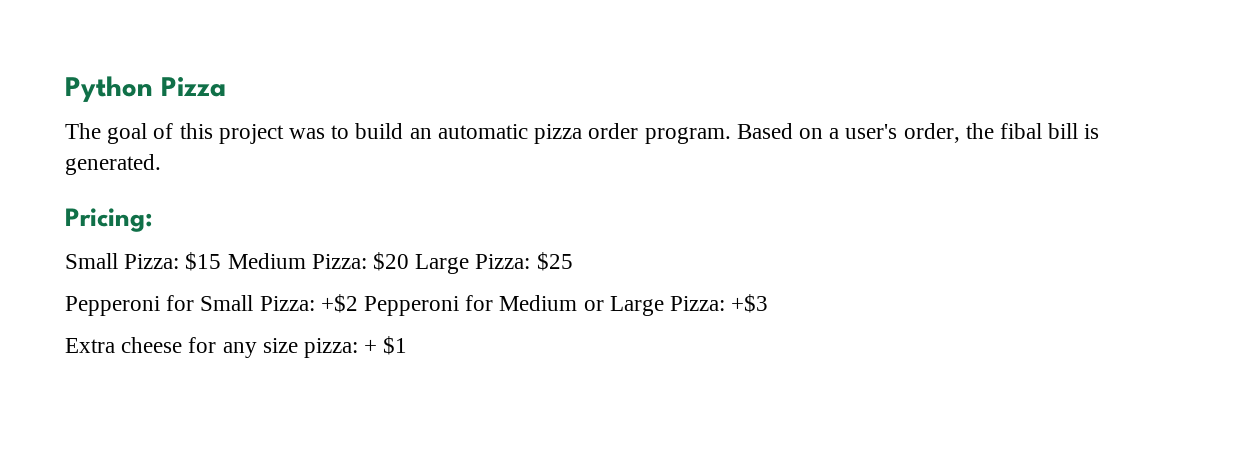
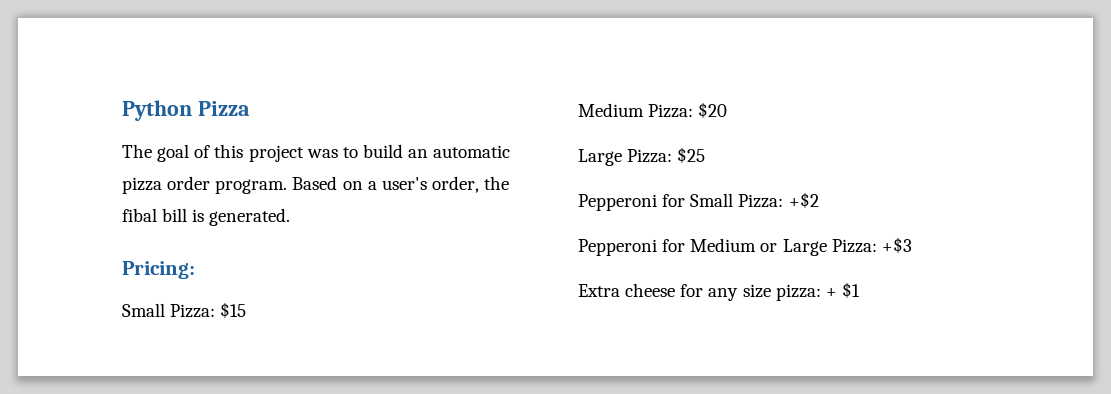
(222, 261) none -> (247, 310) //
(410, 261) none -> (728, 110) //
(358, 303) none -> (819, 200) //

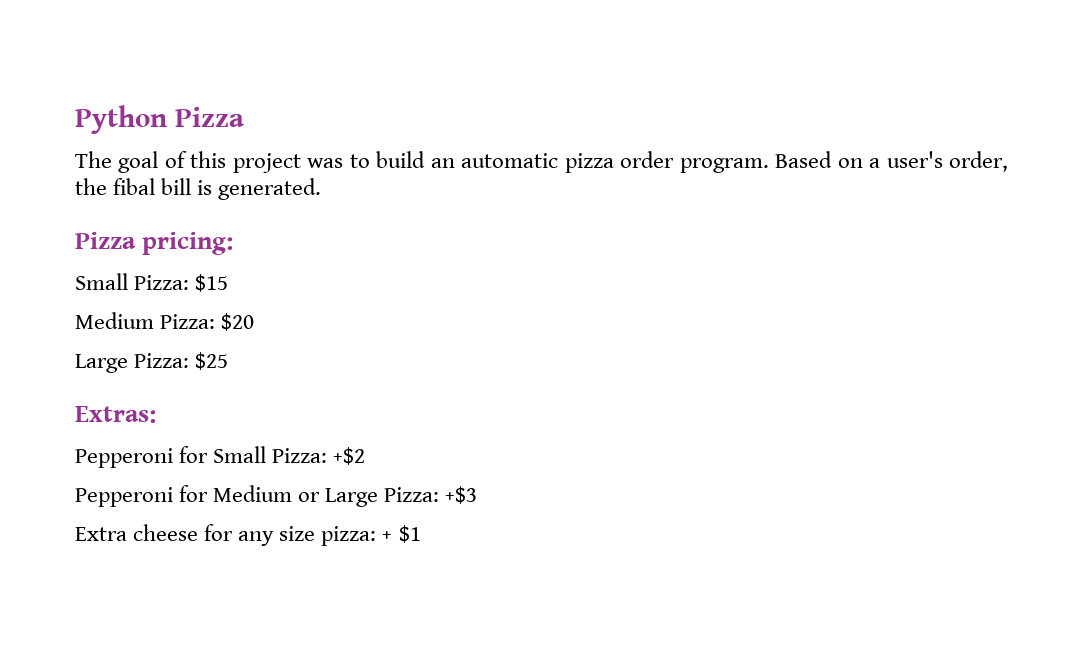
[122,261,195,279] Pricing: -> [75,232,234,255] Pizza pricing:
(706, 155) none -> [75,406,156,423] // Extras:

